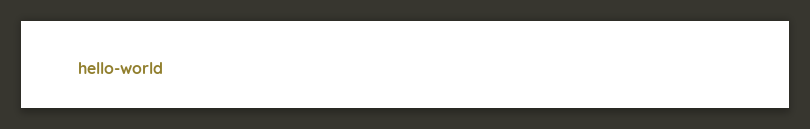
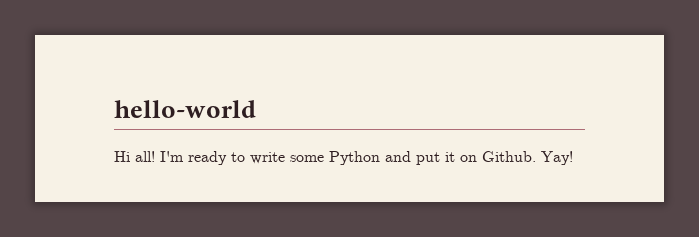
(163, 68) none -> [114,151,573,165] // Hi all! I'm ready to write some Python and put it on Github. Yay!

